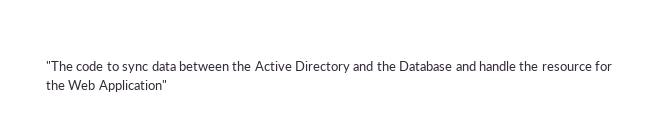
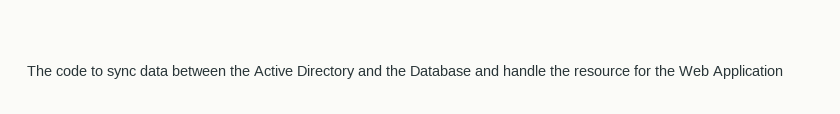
[46,61,73,71] "The -> [27,65,52,76] The
[98,80,167,92] Application" -> [713,65,783,79] Application

